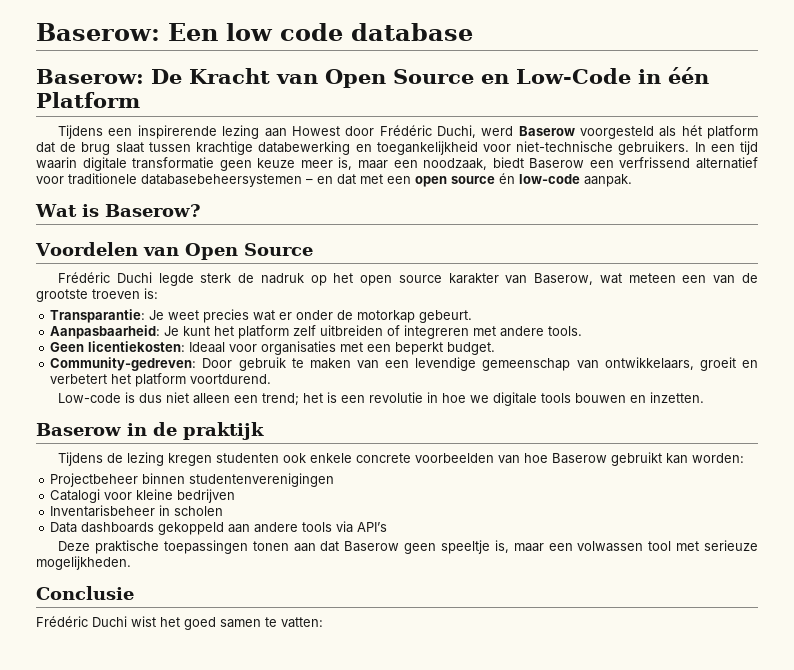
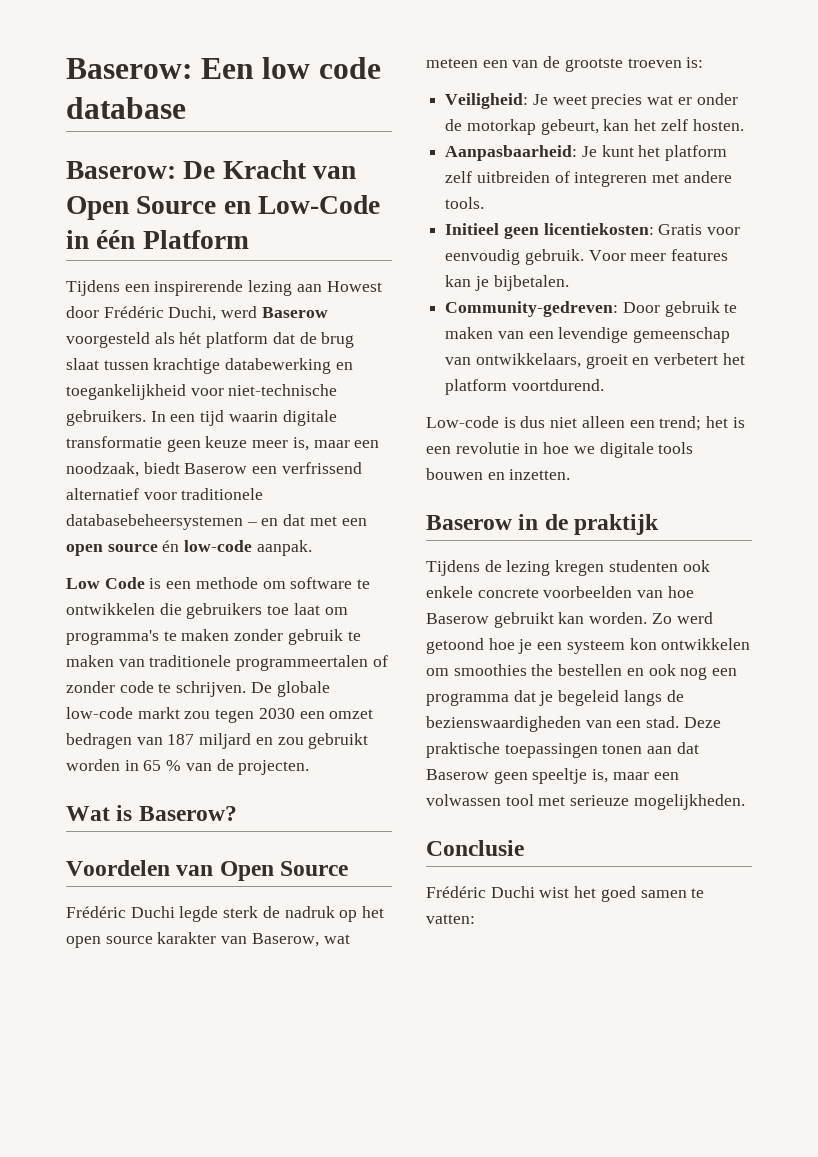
(632, 180) none -> [66,577,371,589] [66,603,348,619] [66,629,361,645] [66,655,388,671] [66,681,330,697] [66,707,374,723] [66,733,369,749] [66,759,310,775] // Low Code is een methode om software te ontwikkelen die gebruikers toe laat om programma's te maken zonder gebruik te maken van traditionele programmeertalen of zonder code te schrijven. De globale low-code markt zou tegen 2030 een omzet bedragen van 187 miljard en zou gebruikt worden in 65 % van de projecten.
[50,309,146,323] Transparantie: -> [445,93,529,109] Veiligheid:
[419,310,473,323] gebeurt. -> [540,119,744,135] gebeurt, kan het zelf hosten.
[50,341,496,355] Geen licentiekosten: Ideaal voor organisaties met een beperkt budget. -> [445,223,741,239] [445,249,729,265] [445,275,569,291] Initieel geen licentiekosten: Gratis voor eenvoudig gebruik. Voor meer features kan je bijbetalen.
[692,453,745,463] [50,473,335,487] [50,489,236,503] [50,505,224,517] [50,521,388,535] worden: // Projectbeheer binnen studentenverenigingen // Catalogi voor kleine bedrijven // Inventarisbeheer in scholen // Data dashboards gekoppeld aan andere tools via API’s // -> [589,612,713,624] [426,638,751,654] [426,664,738,680] [426,690,684,706] [426,716,680,732] worden. Zo werd getoond hoe je een systeem kon ontwikkelen om smoothies the bestellen en ook nog een programma dat je begeleid langs de bezienswaardigheden van een stad.

